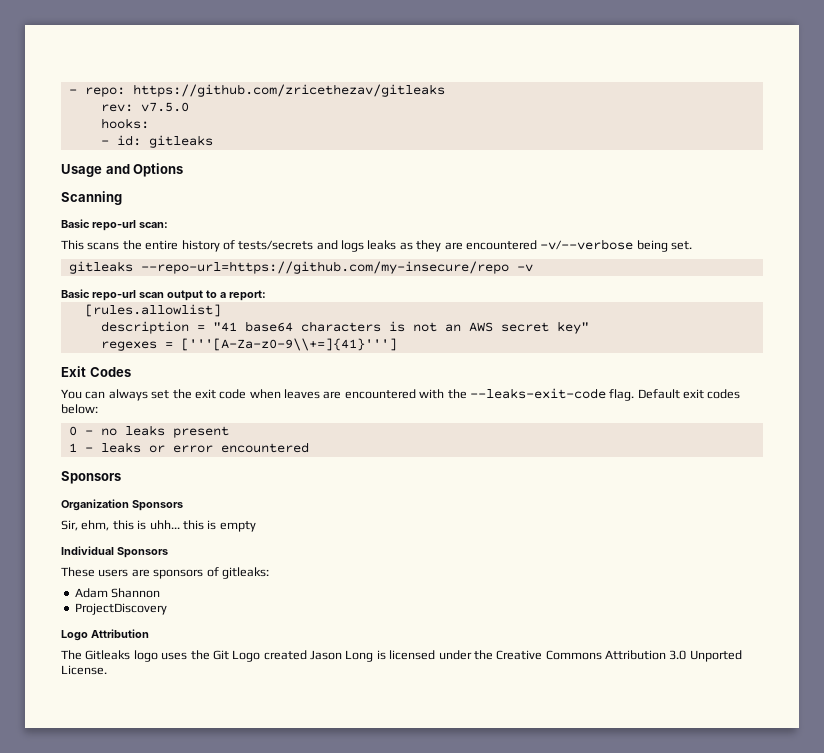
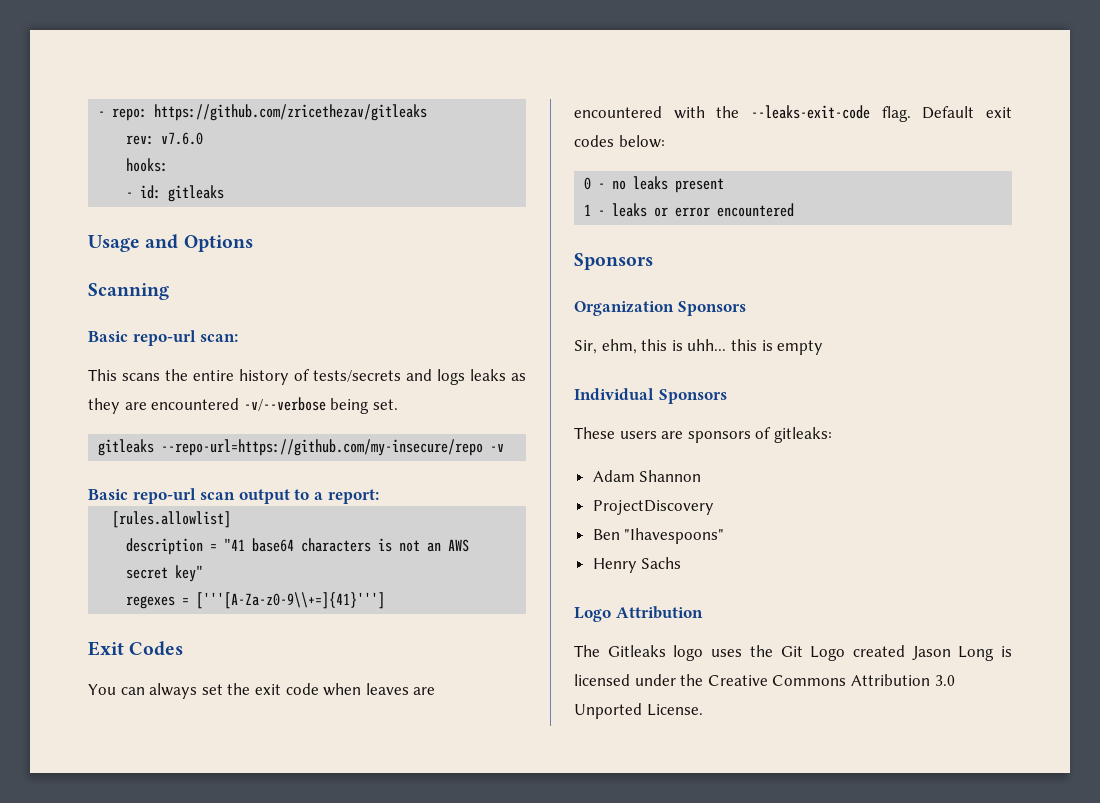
[140,102,189,112] v7.5.0 -> [161,132,204,145] v7.6.0
(167, 609) none -> [592,528,725,544] [592,557,682,573] // Ben "Ihavespoons" // Henry Sachs

